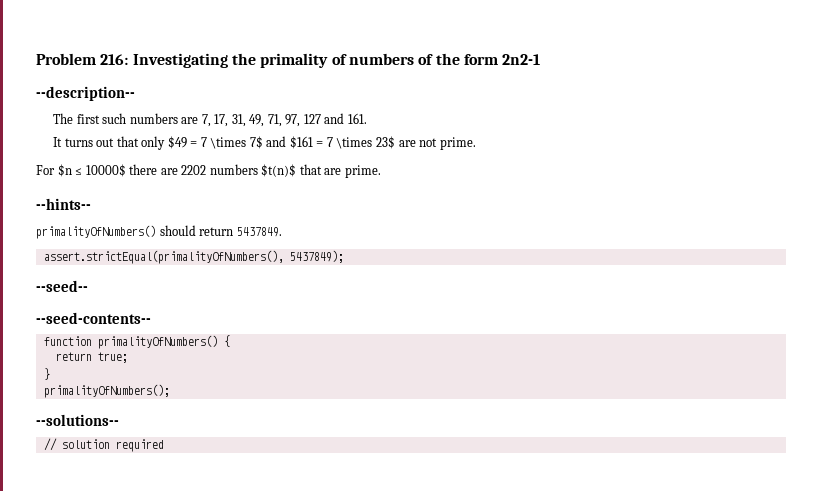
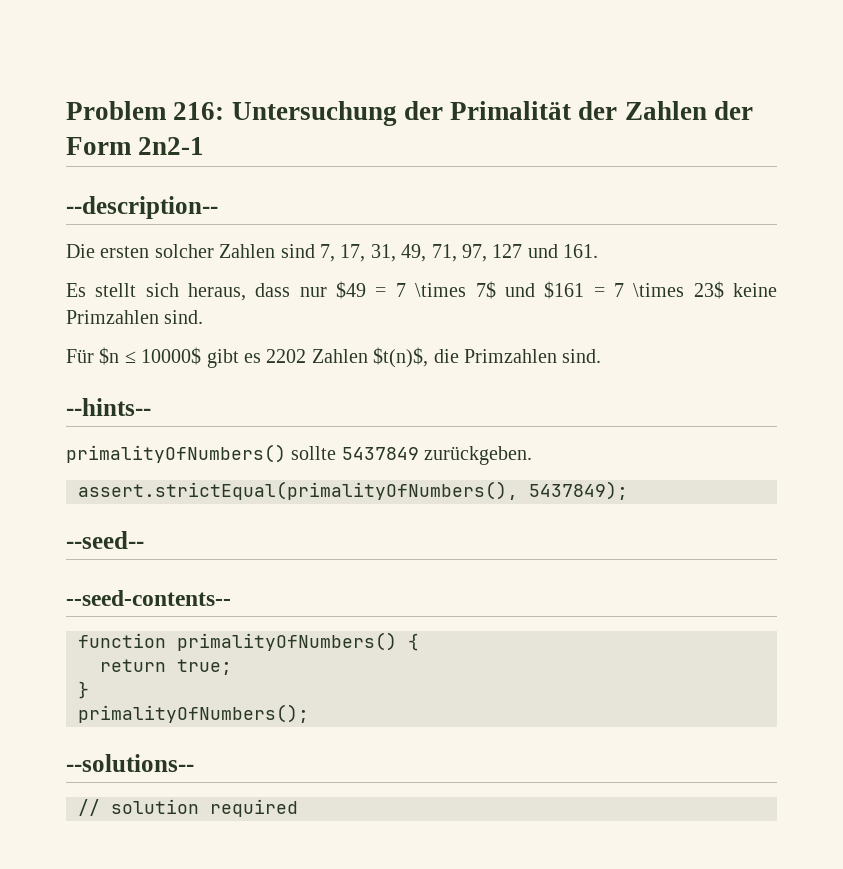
[132,53,541,68] [36,86,135,101] [53,113,199,124] Investigating the primality of numbers of the form 2n2-1 // --description-- // The first such numbers are -> [231,101,754,126] [66,137,205,155] [66,196,218,219] [66,244,315,258] Untersuchung der Primalität der Zahlen der Form 2n2-1 // --description-- // Die ersten solcher Zahlen sind
[324,113,345,124] and -> [527,244,558,258] und
[53,136,166,150] It turns out that only -> [66,283,327,301] Es stellt sich heraus, dass nur
[266,136,287,147] and -> [504,283,535,297] und
[398,137,476,150] [36,164,381,178] are not prime. // For $n ≤ 10000$ there are 2202 numbers $t(n)$ that are prime. -> [733,283,778,297] [66,310,204,324] [66,347,602,368] keine Primzahlen sind. // Für $n ≤ 10000$ gibt es 2202 Zahlen $t(n)$, die Primzahlen sind.
[159,225,282,237] should return 5437849. -> [291,446,533,465] sollte 5437849 zurückgeben.

